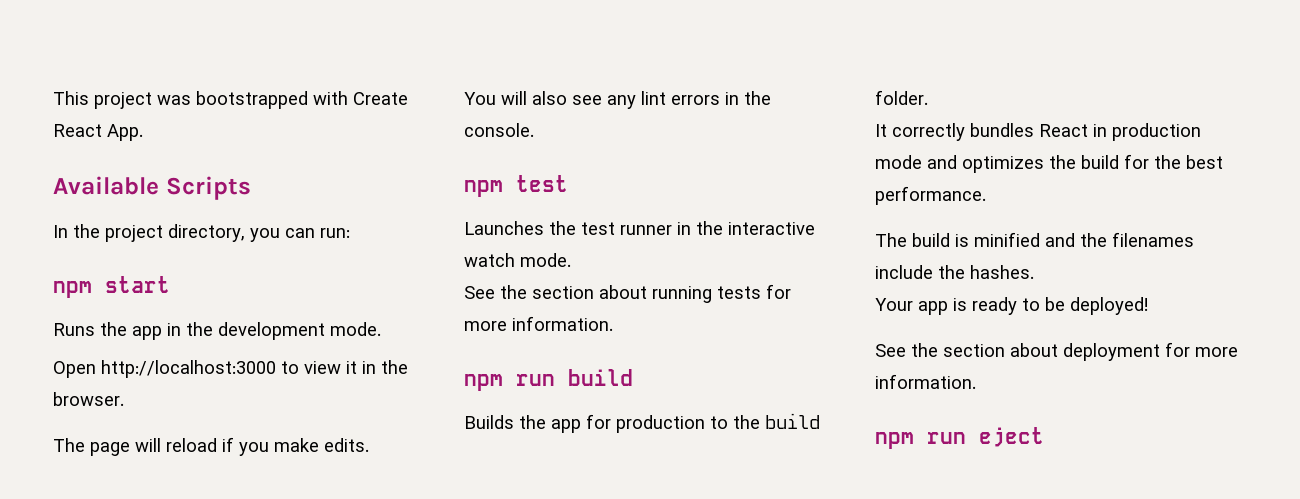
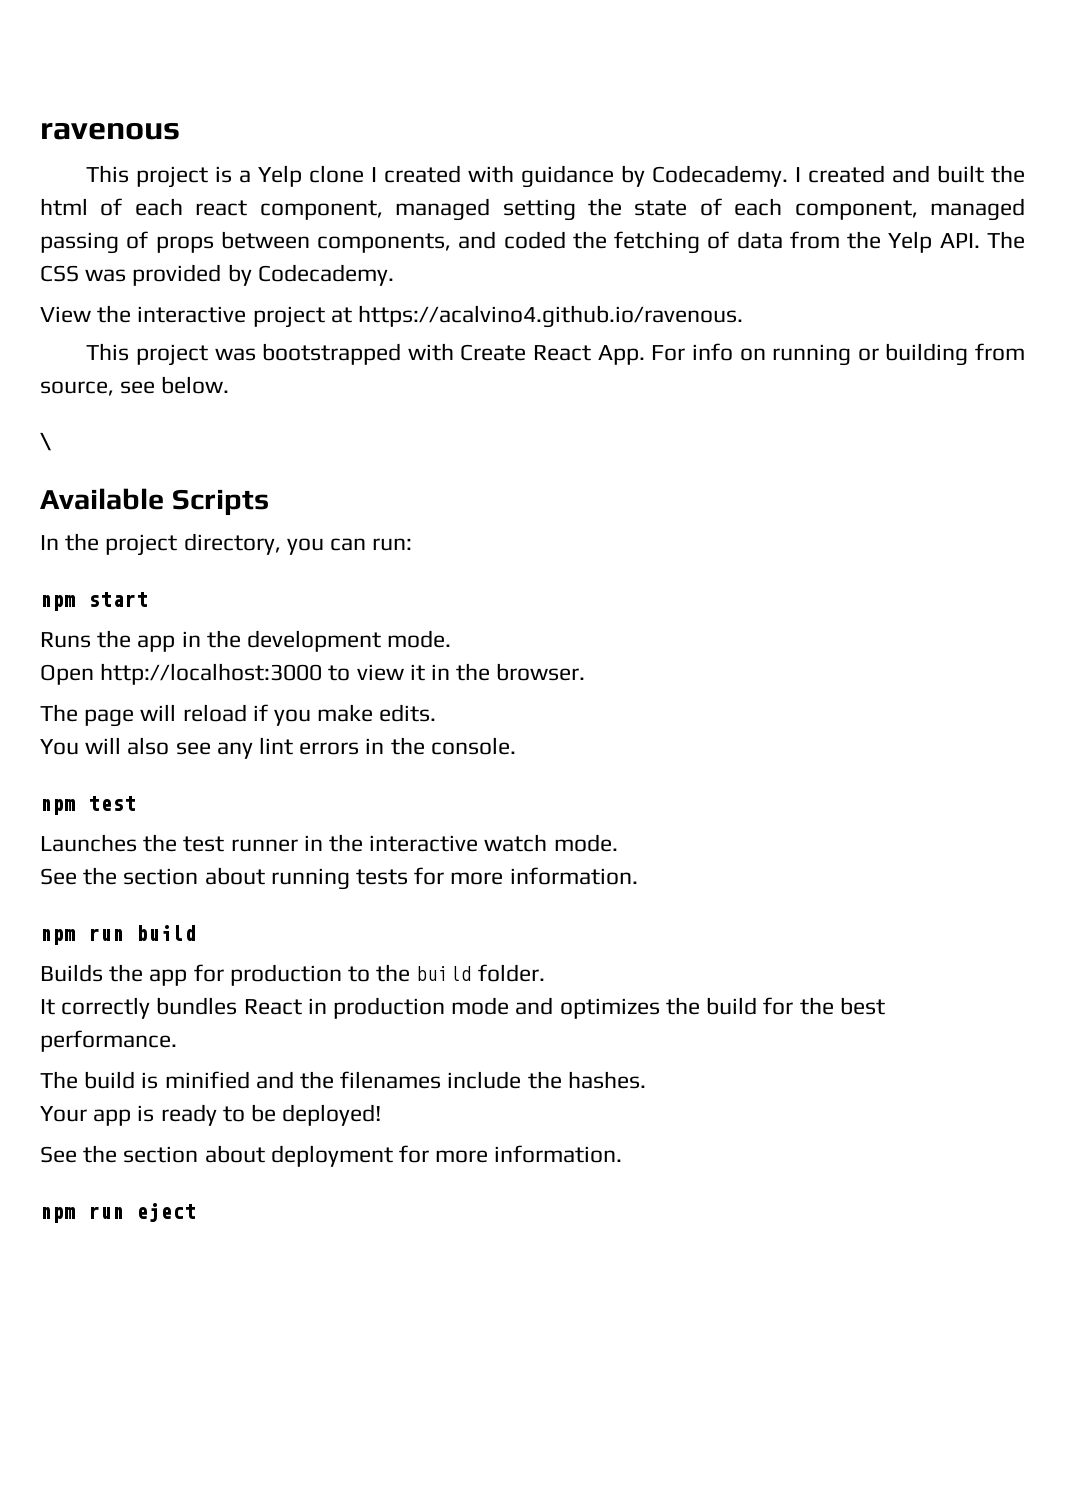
(53, 98) none -> [40,122,180,140] [86,165,1025,188] [40,198,1025,221] [40,231,1025,254] [40,264,394,286] [40,305,744,328] ravenous // This project is a Yelp clone I created with guidance by Codecademy. I created and built the html of each react component, managed setting the state of each component, managed passing of props between components, and coded the fetching of data from the Yelp API. The CSS was provided by Codecademy. // View the interactive project at https://acalvino4.github.io/ravenous. //
(143, 132) none -> [651,343,1025,366] [40,376,230,396] [40,432,51,451] For info on running or building from source, see below. // \

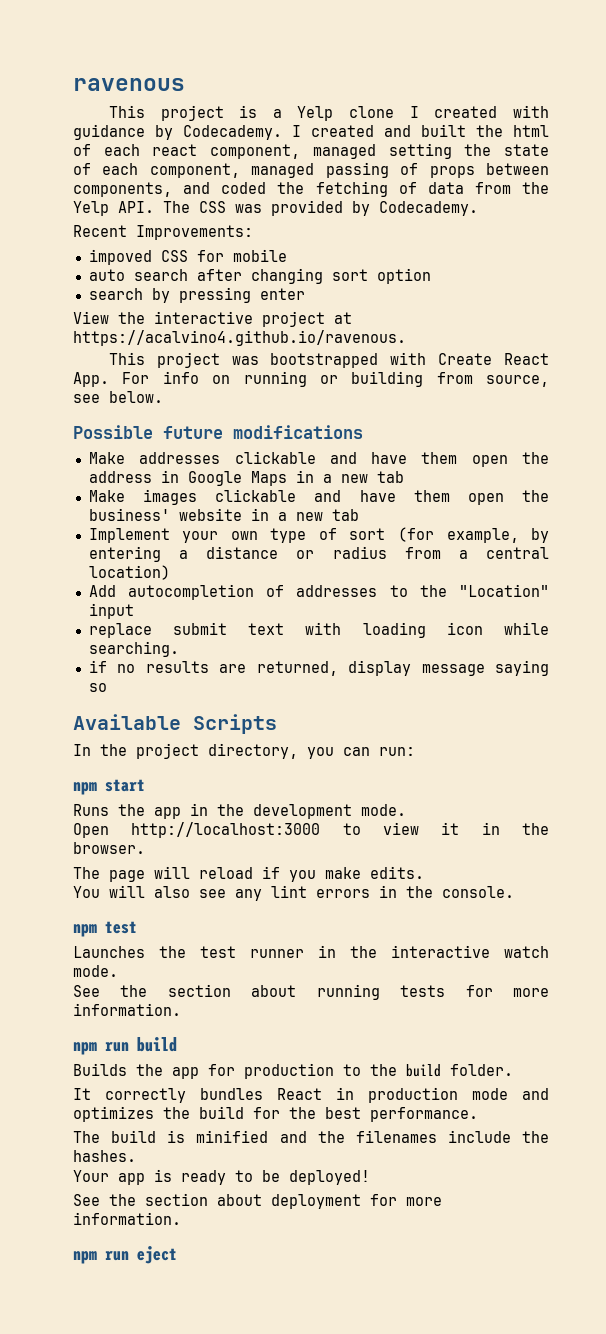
(394, 275) none -> [73,225,253,240] [88,249,287,265] [88,268,431,284] [88,287,305,303] // Recent Improvements: // impoved CSS for mobile // auto search after changing sort option // search by pressing enter
[40,432,51,451] \ -> [73,425,363,439] [88,451,549,467] [88,470,404,486] [88,489,549,505] [88,508,359,521] [88,527,550,543] [88,546,549,562] [88,565,170,580] [88,584,549,600] [88,603,134,619] [88,622,549,638] [88,641,179,657] [88,660,549,676] [88,683,107,692] Possible future modifications // Make addresses clickable and have them open the address in Google Maps in a new tab // Make images clickable and have them open the business' website in a new tab // Implement your own type of sort (for example, by entering a distance or radius from a central location) // Add autocompletion of addresses to the "Location" input // replace submit text with loading icon while searching. // if no results are returned, display message saying so

